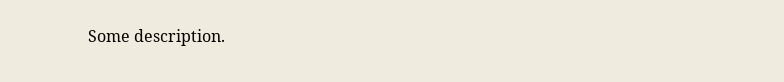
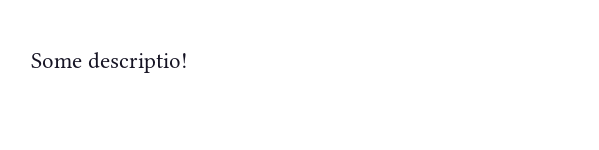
[134,29,226,46] description. -> [88,52,189,73] descriptio!

